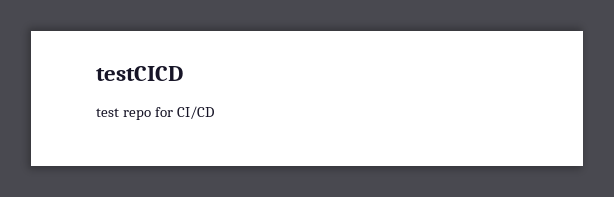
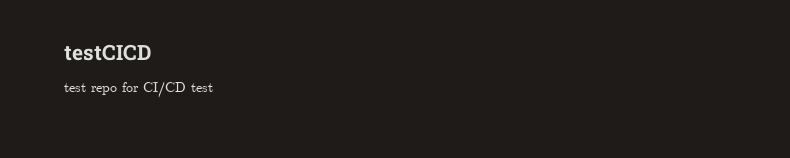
(214, 112) none -> [191,83,213,92] test

